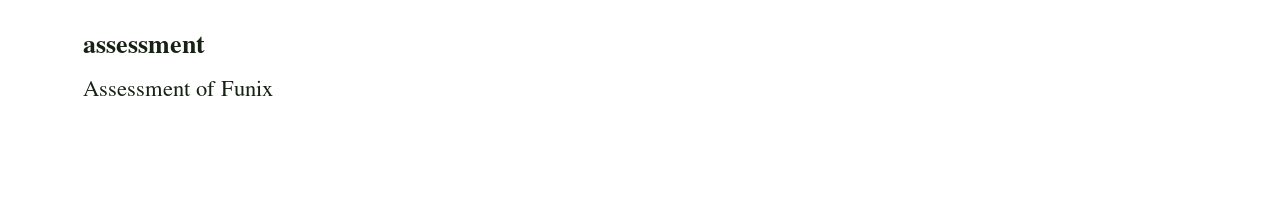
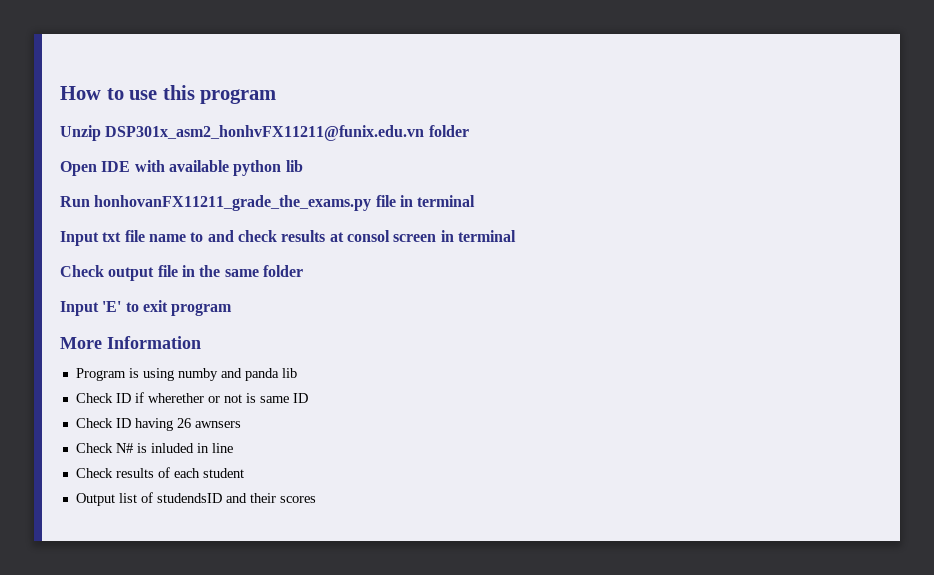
[83,36,205,53] [83,80,274,96] assessment // Assessment of Funix -> [60,85,277,104] [60,125,469,141] [60,160,303,176] [60,195,476,211] [60,230,516,246] [60,265,303,281] [60,300,233,316] [60,336,201,349] [75,368,297,381] [75,392,308,403] [75,418,241,431] [75,443,233,453] [75,467,244,478] [75,492,316,506] How to use this program // Unzip DSP301x_asm2_honhvFX11211@funix.edu.vn folder // Open IDE with available python lib // Run honhovanFX11211_grade_the_exams.py file in terminal // Input txt file name to and check results at consol screen in terminal // Check output file in the same folder // Input 'E' to exit program // More Information // Program is using numby and panda lib // Check ID if wherether or not is same ID // Check ID having 26 awnsers // Check N# is inluded in line // Check results of each student // Output list of studendsID and their scores

